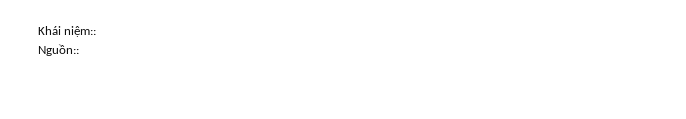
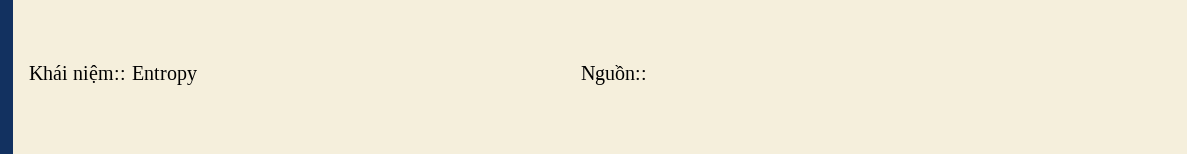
(97, 31) none -> [131,66,197,85] Entropy

